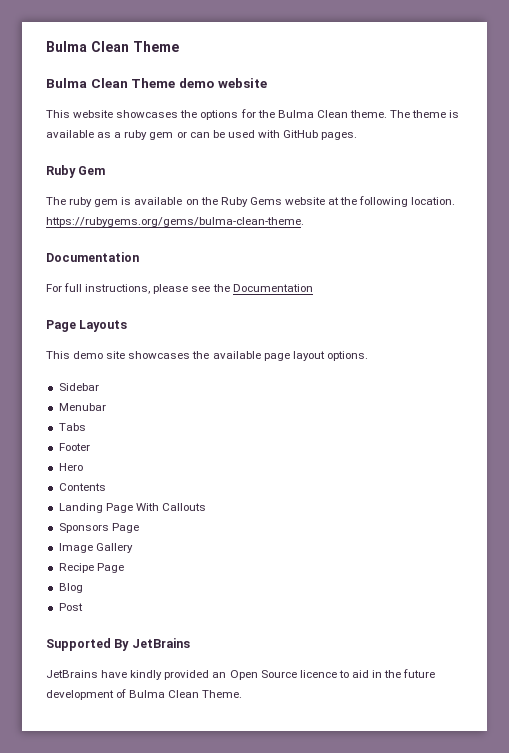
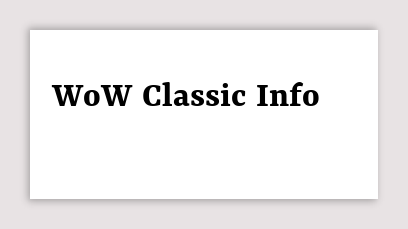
[46,41,179,52] [46,78,267,88] [46,109,460,120] [46,130,358,140] [46,165,106,178] [46,196,456,207] [46,217,304,227] [46,252,139,262] [46,283,313,294] [46,320,128,332] [46,351,368,361] [58,383,99,391] [58,403,106,411] [58,423,86,431] [58,443,90,451] [58,463,83,471] [58,483,106,491] [58,503,206,513] [58,523,139,533] [58,543,133,553] [58,563,124,573] [58,583,83,593] [58,603,83,611] [46,638,190,651] [46,669,436,680] [46,689,243,700] Bulma Clean Theme // Bulma Clean Theme demo website // This website showcases the options for the Bulma Clean theme. The theme is available as a ruby gem or can be used with GitHub pages. // Ruby Gem // The ruby gem is available on the Ruby Gems website at the following location. https://rubygems.org/gems/bulma-clean-theme. // Documentation // For full instructions, please see the Documentation // Page Layouts // This demo site showcases the available page layout options. // Sidebar // Menubar // Tabs // Footer // Hero // Contents // Landing Page With Callouts // Sponsors Page // Image Gallery // Recipe Page // Blog // Post // Supported By JetBrains // JetBrains have kindly provided an Open Source licence to aid in the future development of Bulma Clean Theme. -> [51,82,320,106] WoW Classic Info

